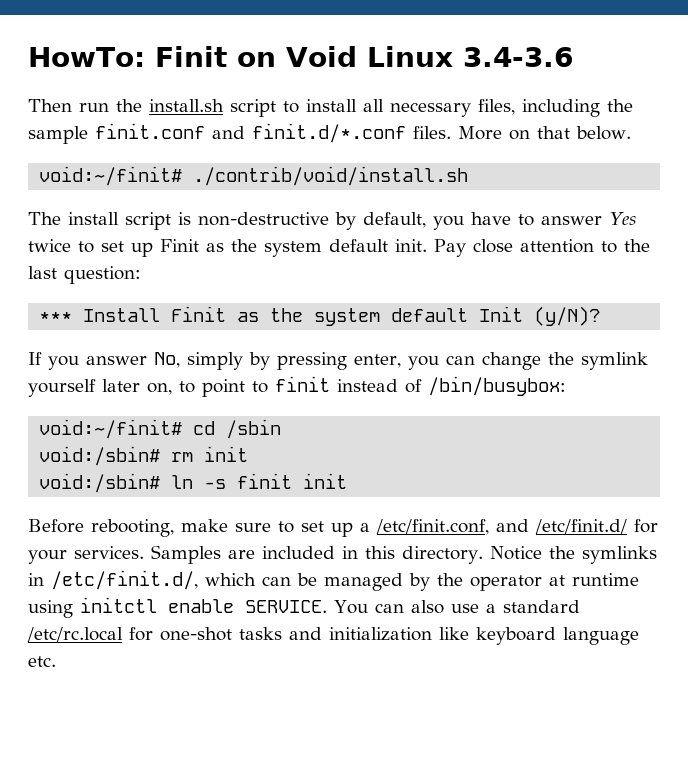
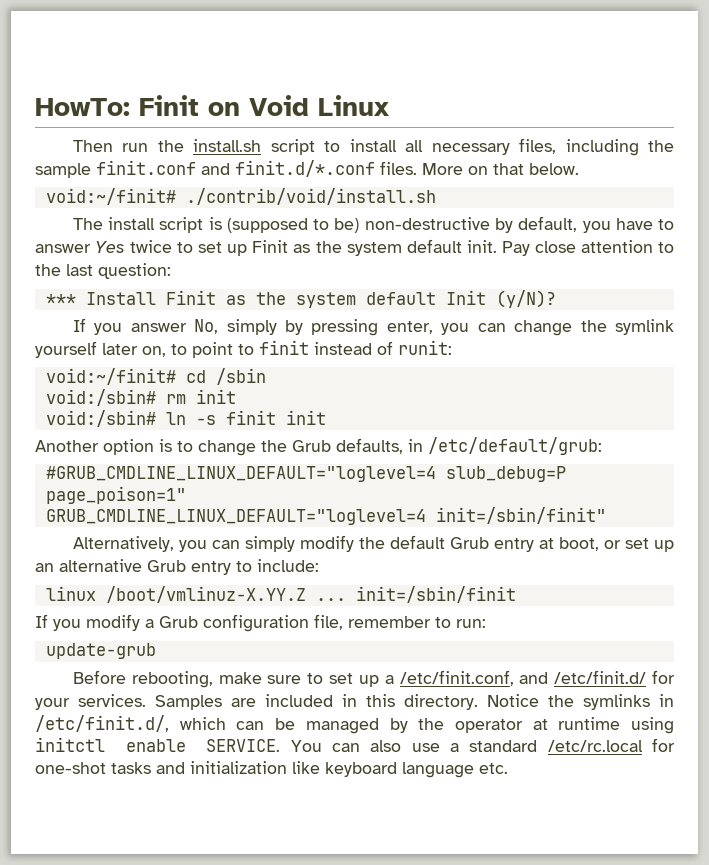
[462,47,573,67] 3.4-3.6 -> (389, 105) none
(191, 218) none -> [226,218,360,233] (supposed to be)
[428,376,566,396] /bin/busybox: -> [398,340,452,355] runit:
(348, 481) none -> [35,437,602,456] [45,466,566,482] [45,486,186,504] [45,507,606,525] [72,535,675,552] [35,559,319,575] [45,586,516,603] [35,614,486,632] [45,643,156,659] // Another option is to change the Grub defaults, in /etc/default/grub: // #GRUB_CMDLINE_LINUX_DEFAULT="loglevel=4 slub_debug=P page_poison=1" // GRUB_CMDLINE_LINUX_DEFAULT="loglevel=4 init=/sbin/finit" // Alternatively, you can simply modify the default Grub entry at boot, or set up an alternative Grub entry to include: // linux /boot/vmlinuz-X.YY.Z ... init=/sbin/finit // If you modify a Grub configuration file, remember to run: // update-grub

